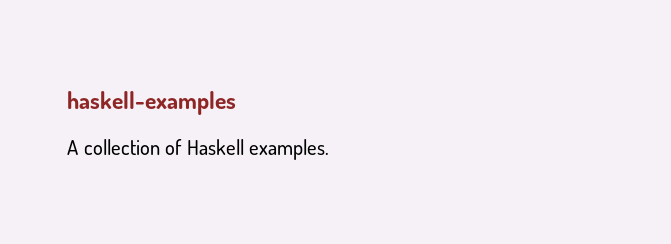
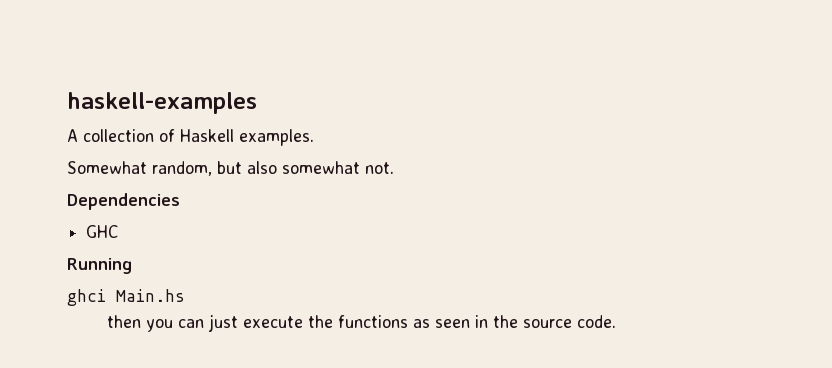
(330, 149) none -> [67,161,394,176] [67,193,180,210] [86,225,119,238] [67,258,132,274] [67,289,185,306] [107,314,617,332] // Somewhat random, but also somewhat not. // Dependencies // GHC // Running // ghci Main.hs // then you can just execute the functions as seen in the source code.

